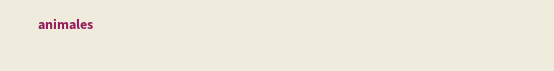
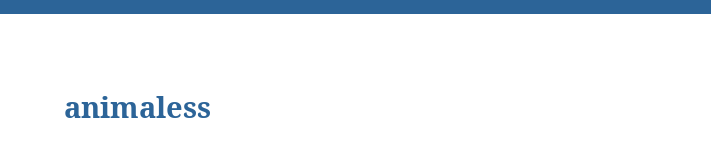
[38,18,93,30] animales -> [64,96,211,118] animaless

